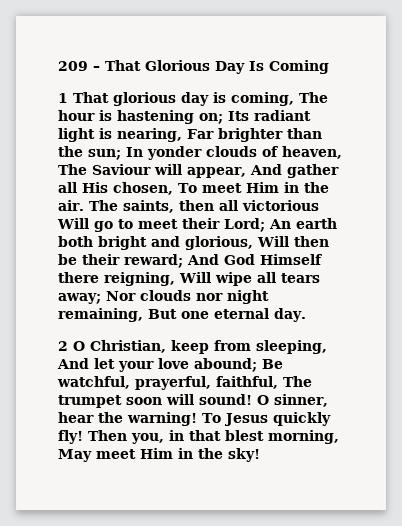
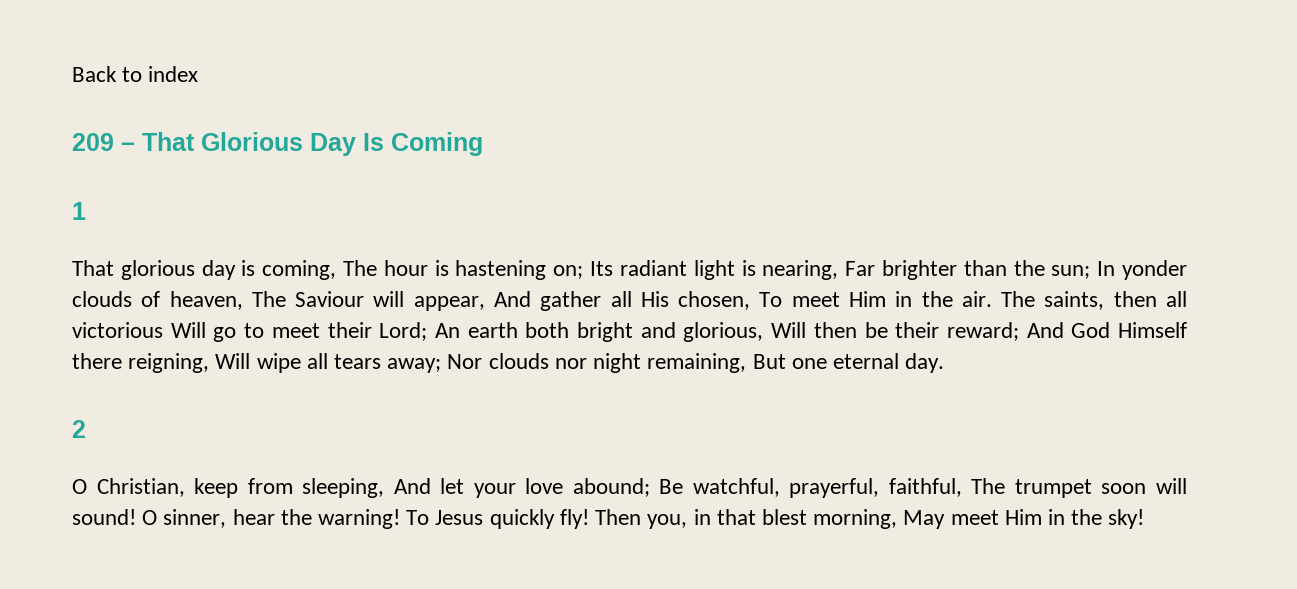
(58, 66) none -> [72,66,199,82] Back to index //
(68, 98) none -> (86, 211) //
(68, 346) none -> (86, 429) //

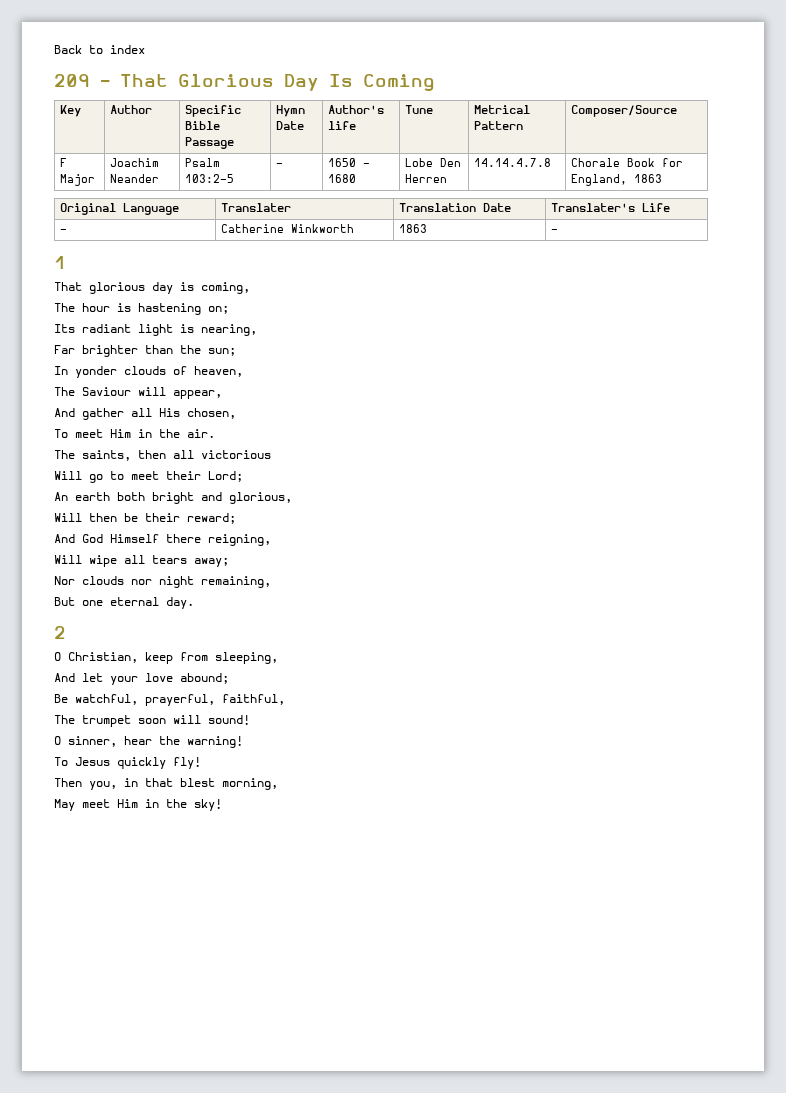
(483, 144) none -> [59,105,81,117] [109,105,152,114] [184,105,241,117] [184,121,220,130] [184,137,234,149] [275,105,305,117] [275,121,304,130] [327,105,384,114] [327,121,356,130] [404,105,433,114] [473,105,530,114] [473,121,523,130] [570,105,677,117] [59,158,67,167] [59,174,95,186] [109,158,159,167] [109,174,159,183] [184,158,220,167] [184,174,234,183] [275,163,283,167] [327,158,370,167] [327,174,356,183] [404,158,461,167] [404,174,447,183] [473,158,551,167] [570,158,683,167] [570,174,662,186] [59,203,179,215] [220,203,291,212] [398,203,511,212] [550,203,670,212] [59,229,67,233] [220,224,354,233] [398,224,427,233] [550,229,558,233] // Key | Author | Specific Bible Passage | Hymn Date | Author's life | Tune | Metrical Pattern | Composer/Source // F Major | Joachim Neander | Psalm 103:2-5 | - | 1650 - 1680 | Lobe Den Herren | 14.14.4.7.8 | Chorale Book for England, 1863 // Original Language | Translater | Translation Date | Translater's Life // - | Catherine Winkworth | 1863 | -
(337, 270) none -> (250, 288) //
(584, 272) none -> (229, 309) //
(839, 270) none -> (257, 330) //
(1091, 272) none -> (236, 351) //
(243, 300) none -> (243, 371) //
(485, 303) none -> (222, 394) //
(751, 300) none -> (236, 413) //
(992, 299) none -> (215, 433) //
(163, 330) none -> (271, 454) //
(428, 331) none -> (243, 476) //
(764, 332) none -> (292, 498) //
(1019, 331) none -> (236, 518) //
(210, 363) none -> (271, 540) //
(442, 365) none -> (229, 562) //
(747, 363) none -> (271, 582) //
(385, 488) none -> (278, 658) //
(650, 487) none -> (229, 678) //
(962, 487) none -> (285, 699) //
(136, 517) none -> (250, 720) //
(401, 519) none -> (243, 742) //
(589, 519) none -> (201, 763) //
(898, 519) none -> (278, 784) //

